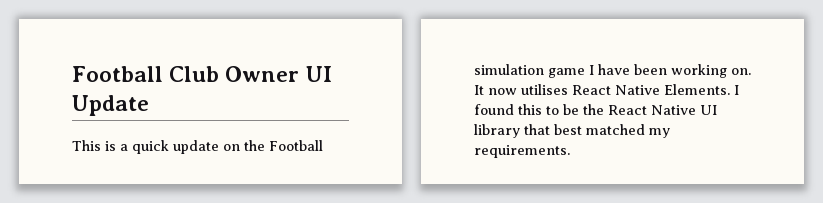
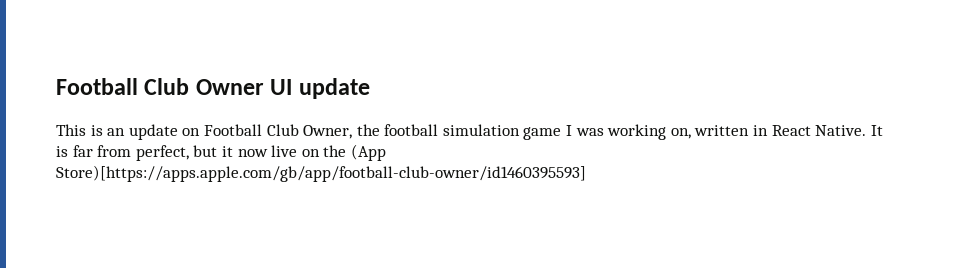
[72,95,149,116] Update -> [298,78,370,99] update
[120,140,323,154] [474,64,751,78] [474,84,739,95] [474,104,717,115] [474,124,670,138] [474,145,570,158] a quick update on the Football simulation game I have been working on. It now utilises React Native Elements. I found this to be the React Native UI library that best matched my requirements. -> [107,124,883,140] [56,144,386,161] [56,165,586,182] an update on Football Club Owner, the football simulation game I was working on, written in React Native. It is far from perfect, but it now live on the (App Store)[https://apps.apple.com/gb/app/football-club-owner/id1460395593]

